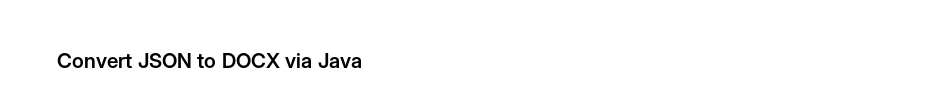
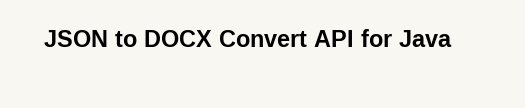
[57,53,132,68] Convert -> (44, 38) none
[285,53,313,68] via -> [219,29,392,47] Convert API for

